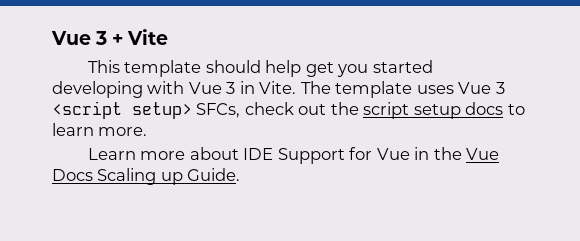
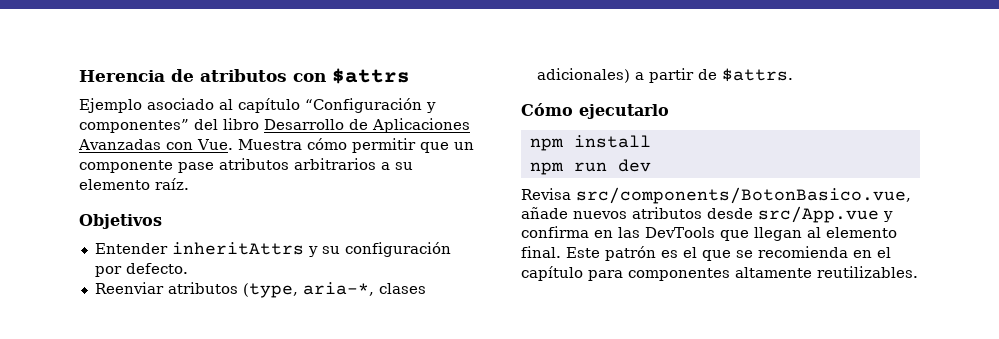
[51,29,169,45] [87,60,433,77] [52,81,505,98] [52,101,525,119] [52,123,148,136] [87,147,500,164] [52,168,241,185] Vue 3 + Vite // This template should help get you started developing with Vue 3 in Vite. The template uses Vue 3 <script setup> SFCs, check out the script setup docs to learn more. // Learn more about IDE Support for Vue in the Vue Docs Scaling up Guide. -> [79,68,410,84] [79,98,436,113] [79,118,470,133] [78,138,474,153] [79,158,413,173] [79,178,189,190] [79,214,162,229] [94,242,451,257] [94,263,188,277] [94,282,426,298] [536,68,793,83] [521,103,669,119] [529,135,651,151] [529,159,651,175] [521,187,911,204] [521,206,893,223] [521,226,897,241] [521,246,891,261] [521,266,918,281] Herencia de atributos con $attrs // Ejemplo asociado al capítulo “Configuración y componentes” del libro Desarrollo de Aplicaciones Avanzadas con Vue. Muestra cómo permitir que un componente pase atributos arbitrarios a su elemento raíz. // Objetivos // Entender inheritAttrs y su configuración por defecto. // Reenviar atributos (type, aria-*, clases adicionales) a partir de $attrs. // Cómo ejecutarlo // npm install // npm run dev // Revisa src/components/BotonBasico.vue, añade nuevos atributos desde src/App.vue y confirma en las DevTools que llegan al elemento final. Este patrón es el que se recomienda en el capítulo para componentes altamente reutilizables.

